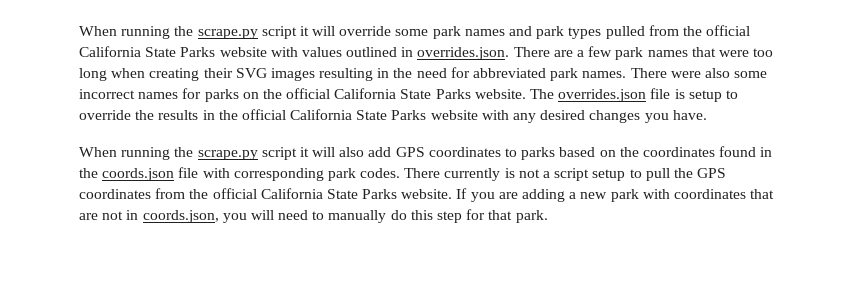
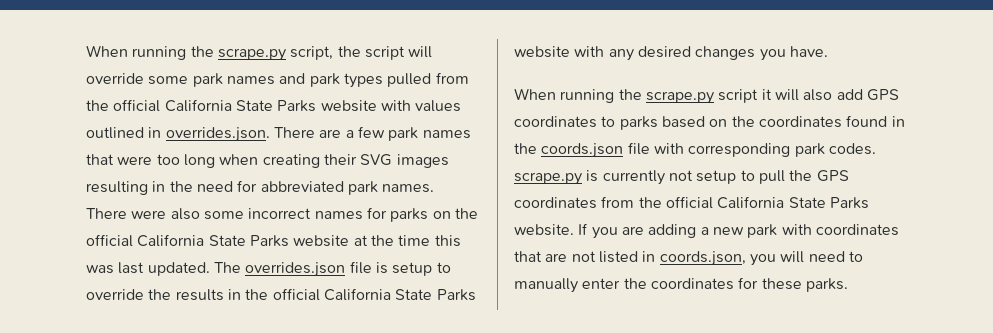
[79,26,309,39] When running the scrape.py script it -> [86,45,405,61] When running the scrape.py script, the script
[474,89,526,99] website. -> [293,235,461,247] [86,262,210,276] website at the time this was last updated.
[404,168,590,181] There currently is not a script -> [514,170,693,185] scrape.py is currently not
(124, 215) none -> [598,251,638,263] listed
[390,209,548,223] do this step for that park. -> [582,277,848,292] enter the coordinates for these parks.

